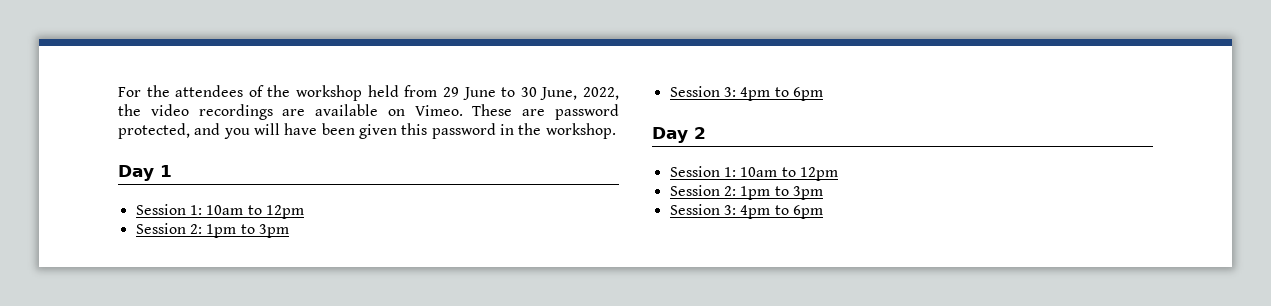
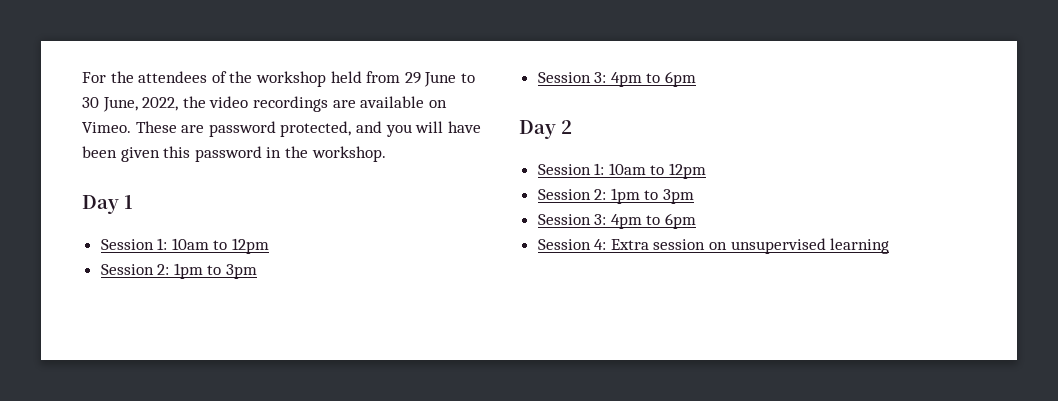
(823, 212) none -> [537,238,890,254] // Session 4: Extra session on unsupervised learning

